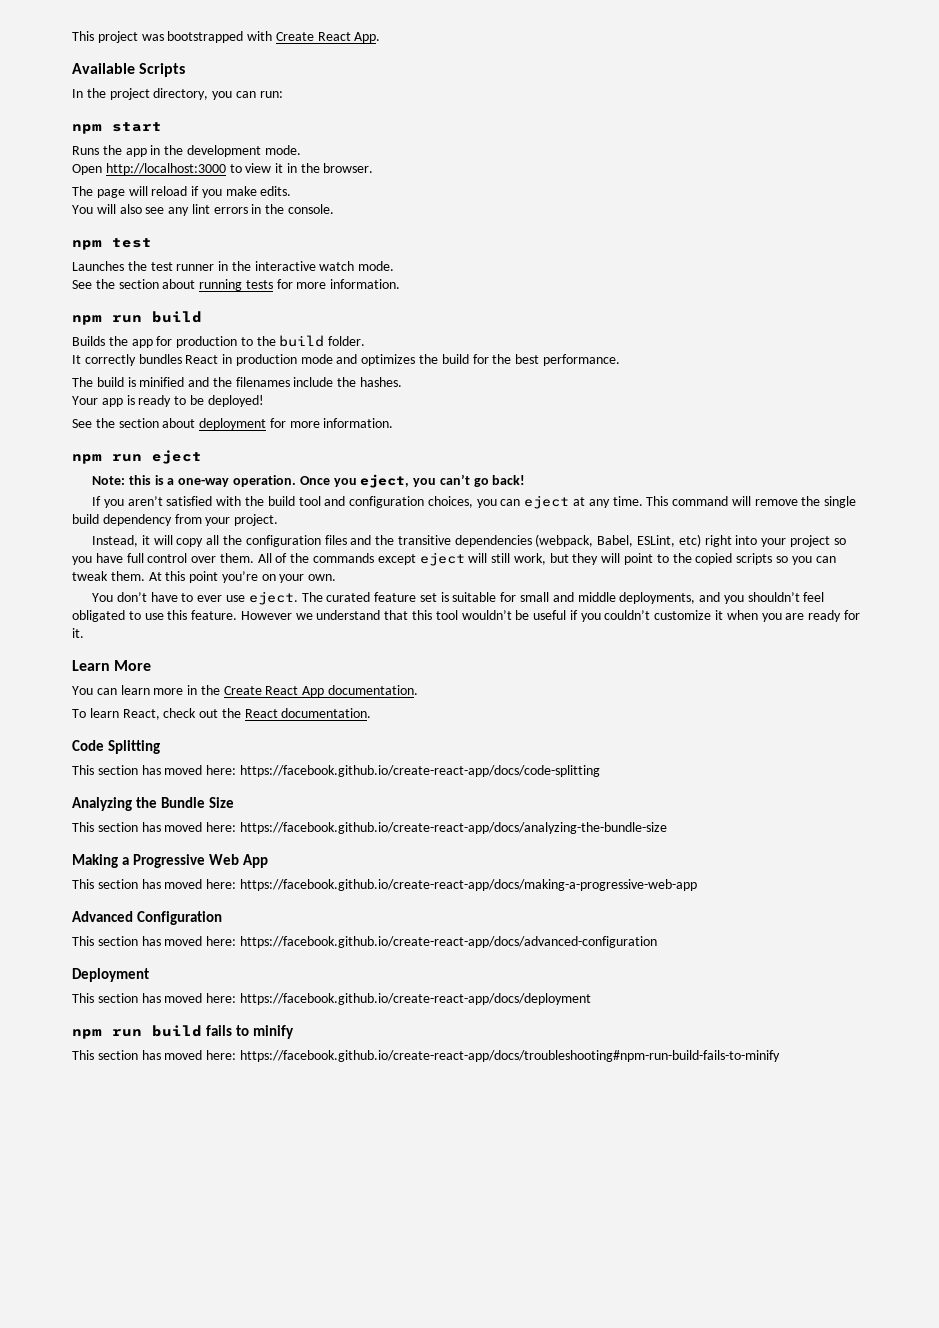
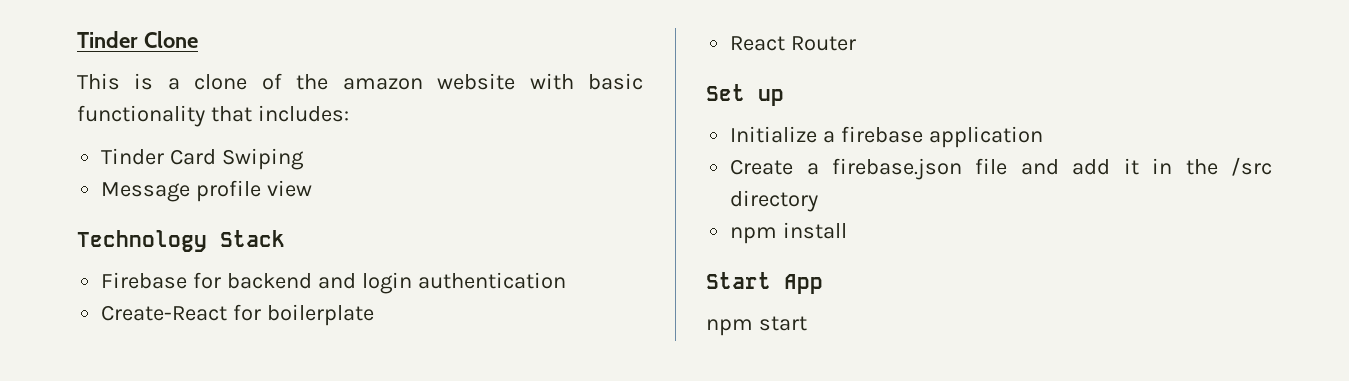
[72,31,381,43] [72,63,186,77] [72,88,283,100] [72,122,162,134] [72,145,301,157] [72,163,374,175] [72,186,292,198] [72,204,335,216] [72,238,152,250] [72,261,395,271] [72,279,401,291] [72,311,202,325] [72,335,366,348] [72,354,620,366] [72,377,403,387] [72,395,264,407] [72,418,394,430] [72,450,202,464] [92,474,526,488] [92,495,857,509] [72,514,279,526] [92,534,846,547] [72,552,836,566] [72,571,337,583] [92,591,825,605] [72,610,860,622] [72,628,84,638] [72,660,152,671] [72,685,419,697] [72,708,372,720] [72,740,160,754] [72,765,600,777] [72,797,234,811] [72,822,667,834] [72,854,268,868] [72,879,697,891] [72,911,222,925] [72,936,657,948] [72,968,149,982] [72,993,591,1005] [72,1025,294,1039] [72,1050,780,1062] This project was bootstrapped with Create React App. // Available Scripts // In the project directory, you can run: // npm start // Runs the app in the development mode. // Open http://localhost:3000 to view it in the browser. // The page will reload if you make edits. // You will also see any lint errors in the console. // npm test // Launches the test runner in the interactive watch mode. // See the section about running tests for more information. // npm run build // Builds the app for production to the build folder. // It correctly bundles React in production mode and optimizes the build for the best performance. // The build is minified and the filenames include the hashes. // Your app is ready to be deployed! // See the section about deployment for more information. // npm run eject // Note: this is a one-way operation. Once you eject, you can’t go back! // If you aren’t satisfied with the build tool and configuration choices, you can eject at any time. This command will remove the single build dependency from your project. // Instead, it will copy all the configuration files and the transitive dependencies (webpack, Babel, ESLint, etc) right into your project so you have full control over them. All of the commands except eject will still work, but they will point to the copied scripts so you can tweak them. At this point you’re on your own. // You don’t have to ever use eject. The curated feature set is suitable for small and middle deployments, and you shouldn’t feel obligated to use this feature. However we understand that this tool wouldn’t be useful if you couldn’t customize it when you are ready for it. // Learn More // You can learn more in the Create React App documentation. // To learn React, check out the React documentation. // Code Splitting // This section has moved here: https://facebook.github.io/create-react-app/docs/code-splitting // Analyzing the Bundle Size // This section has moved here: https://facebook.github.io/create-react-app/docs/analyzing-the-bundle-size // Making a Progressive Web App // This section has moved here: https://facebook.github.io/create-react-app/docs/making-a-progressive-web-app // Advanced Configuration // This section has moved here: https://facebook.github.io/create-react-app/docs/advanced-configuration // Deployment // This section has moved here: https://facebook.github.io/create-react-app/docs/deployment // npm run build fails to minify // This section has moved here: https://facebook.github.io/create-react-app/docs/troubleshooting#npm-run-build-fails-to-minify -> [77,31,198,48] [77,73,643,90] [77,105,349,127] [101,148,305,170] [101,180,313,202] [77,230,285,252] [101,272,566,294] [101,304,375,326] [730,36,857,51] [706,84,784,106] [730,126,1044,148] [730,157,1272,180] [730,190,819,212] [730,222,848,244] [706,272,823,294] [706,316,807,336] Tinder Clone // This is a clone of the amazon website with basic functionality that includes: // Tinder Card Swiping // Message profile view // Technology Stack // Firebase for backend and login authentication // Create-React for boilerplate // React Router // Set up // Initialize a firebase application // Create a firebase.json file and add it in the /src directory // npm install // Start App // npm start

